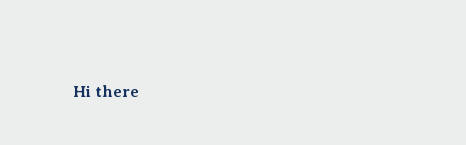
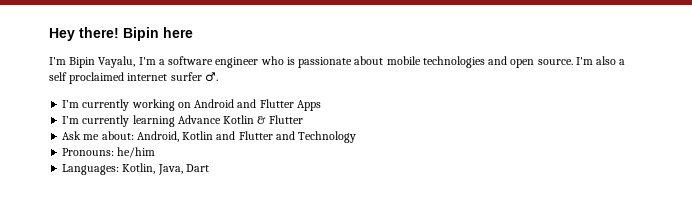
[73,85,140,97] Hi there -> [49,27,193,41] [49,56,626,68] [49,72,218,84] [62,99,321,111] [62,115,303,127] [62,131,357,143] [62,147,156,158] [62,163,209,175] Hey there! Bipin here // I'm Bipin Vayalu, I'm a software engineer who is passionate about mobile technologies and open source. I'm also a self proclaimed internet surfer ♂. // I’m currently working on Android and Flutter Apps // I’m currently learning Advance Kotlin & Flutter // Ask me about: Android, Kotlin and Flutter and Technology // Pronouns: he/him // Languages: Kotlin, Java, Dart

